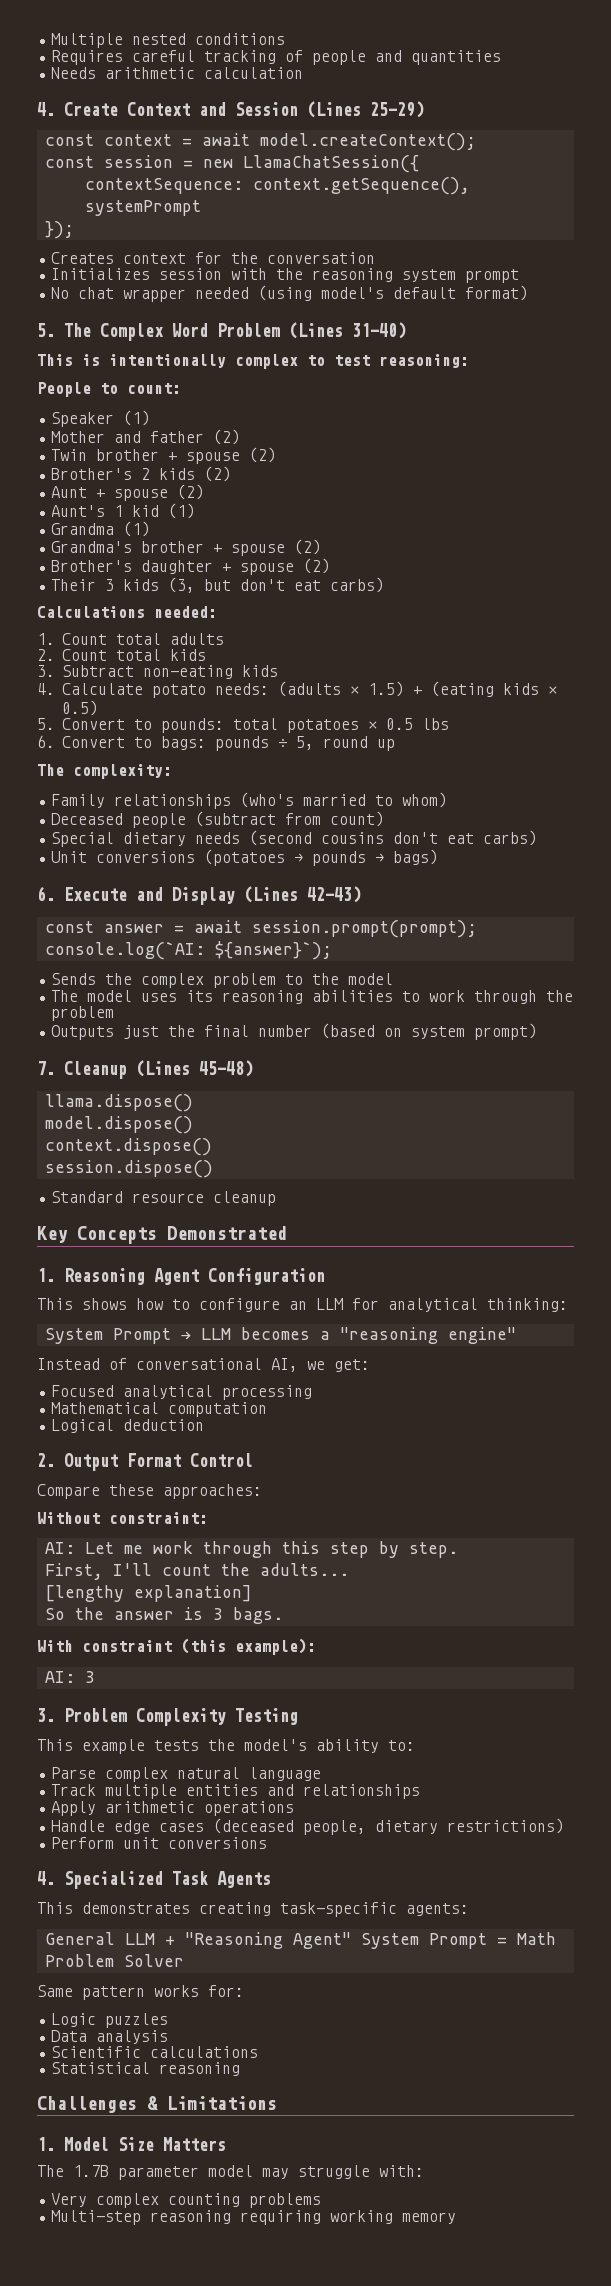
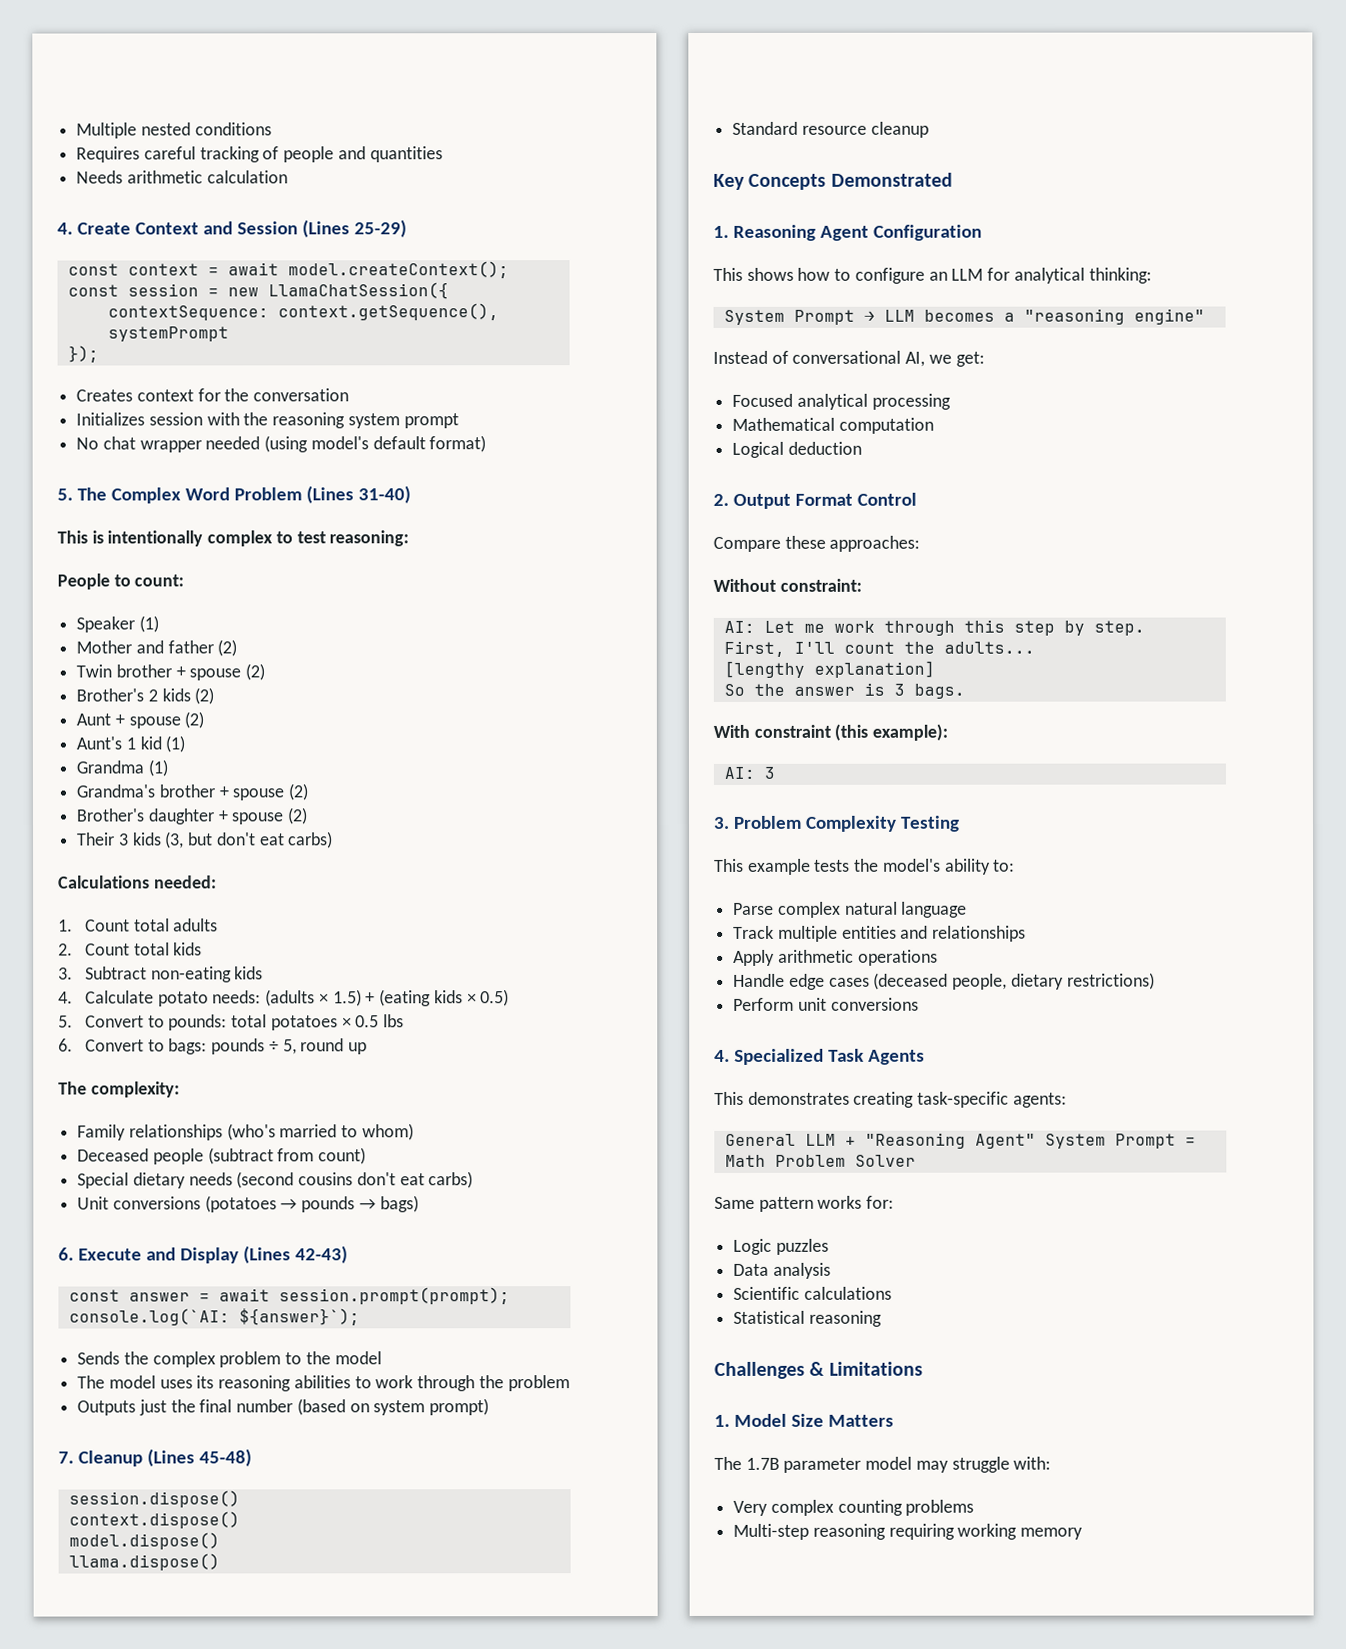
[44,1094,193,1112] llama.dispose() -> [68,1490,240,1508] [68,1511,240,1529] session.dispose() // context.dispose()
[44,1138,212,1156] [44,1160,213,1178] context.dispose() // session.dispose() -> [68,1553,220,1571] llama.dispose()

